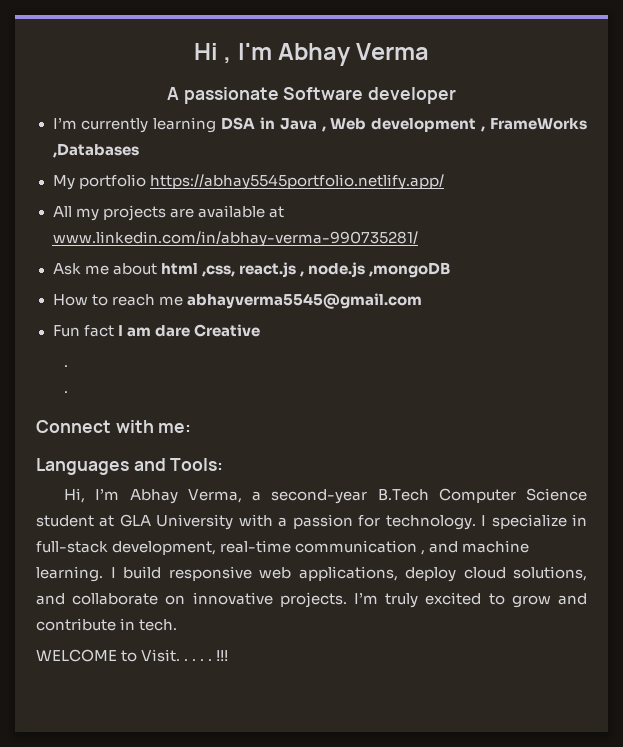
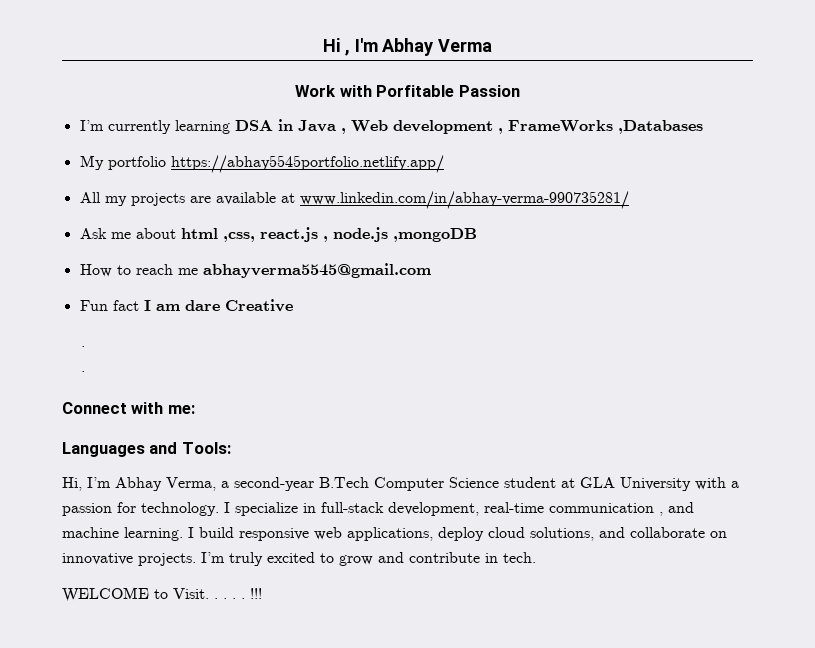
[166,87,457,104] A passionate Software developer -> [295,85,520,97] Work with Porfitable Passion

